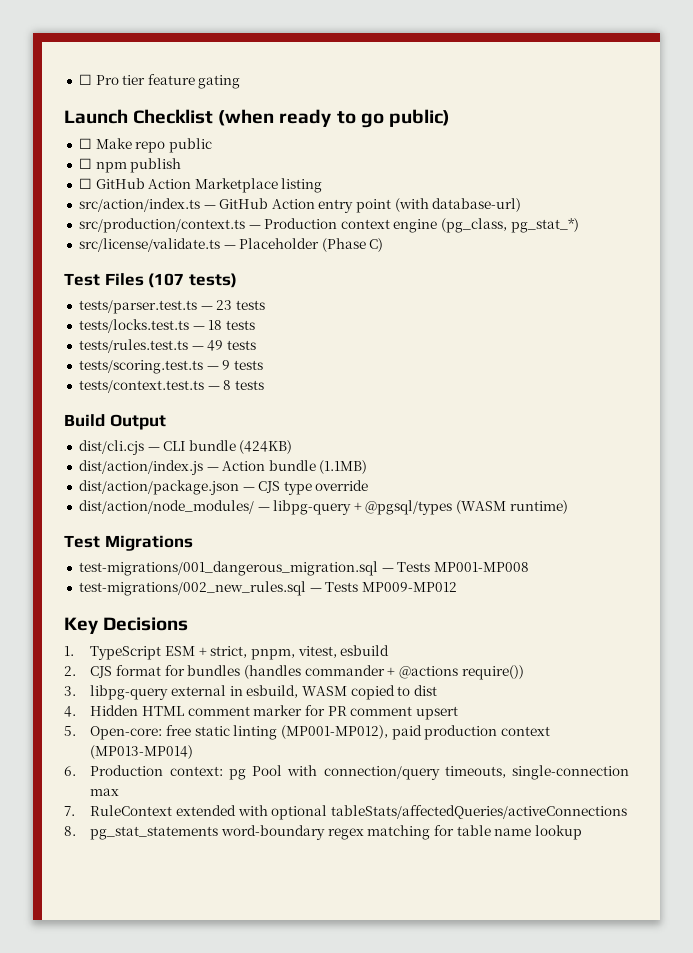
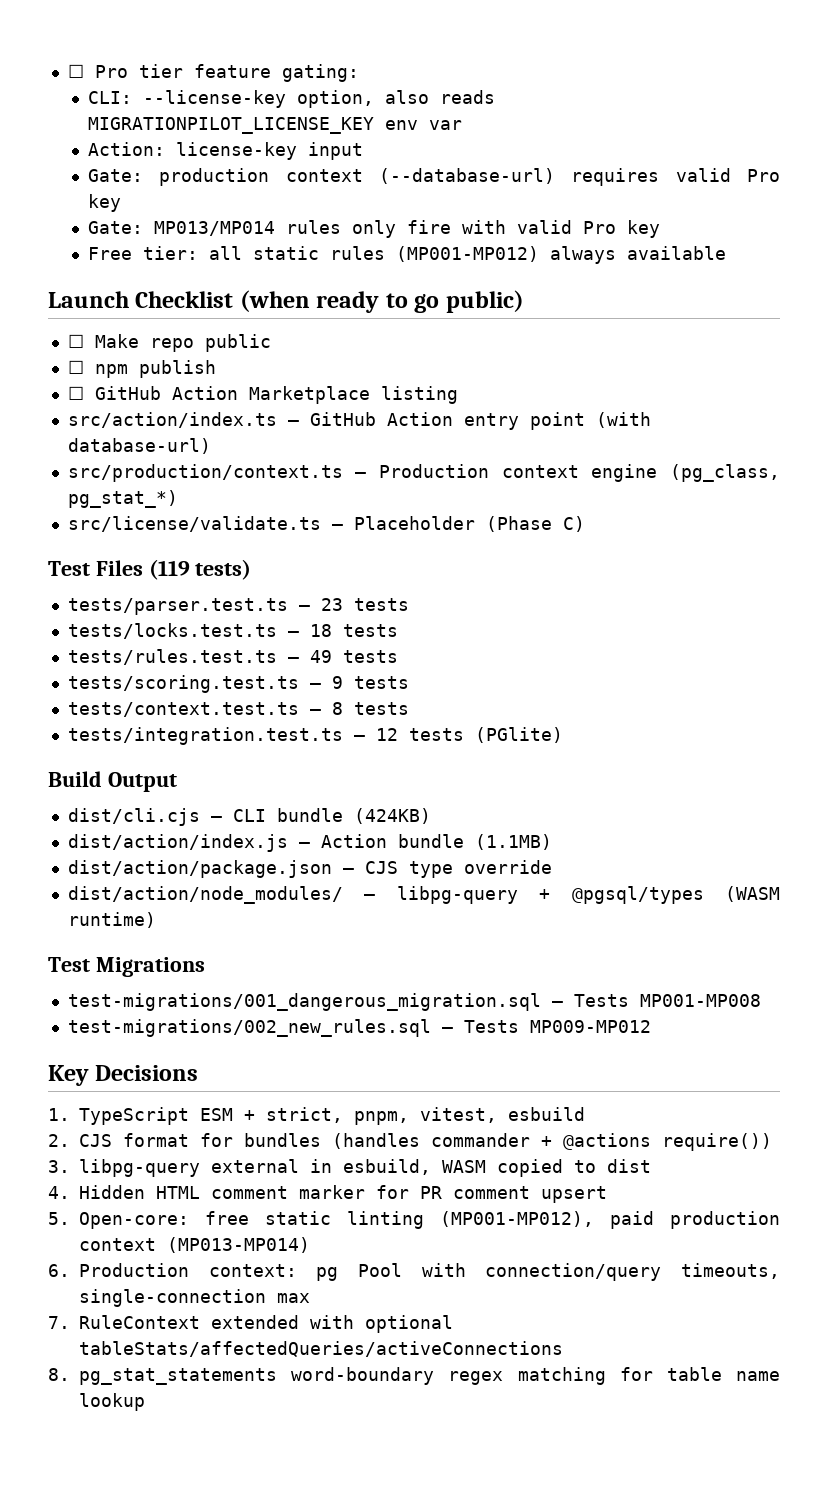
[198,75,241,89] gating -> [281,64,359,82] [88,90,496,108] [88,117,463,134] [88,142,364,160] [88,168,780,186] [88,194,122,212] [88,220,661,238] [88,246,727,264] gating: // CLI: --license-key option, also reads MIGRATIONPILOT_LICENSE_KEY env var // Action: license-key input // Gate: production context (--database-url) requires valid Pro key // Gate: MP013/MP014 rules only fire with valid Pro key // Free tier: all static rules (MP001-MP012) always available
[148,273,185,288] (107 -> [148,559,190,580] (119
(264, 385) none -> [67,727,563,745] // tests/integration.test.ts — 12 tests (PGlite)

